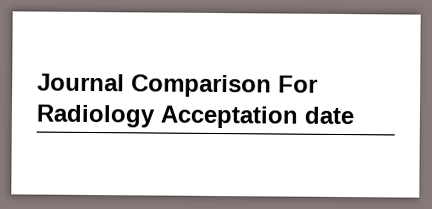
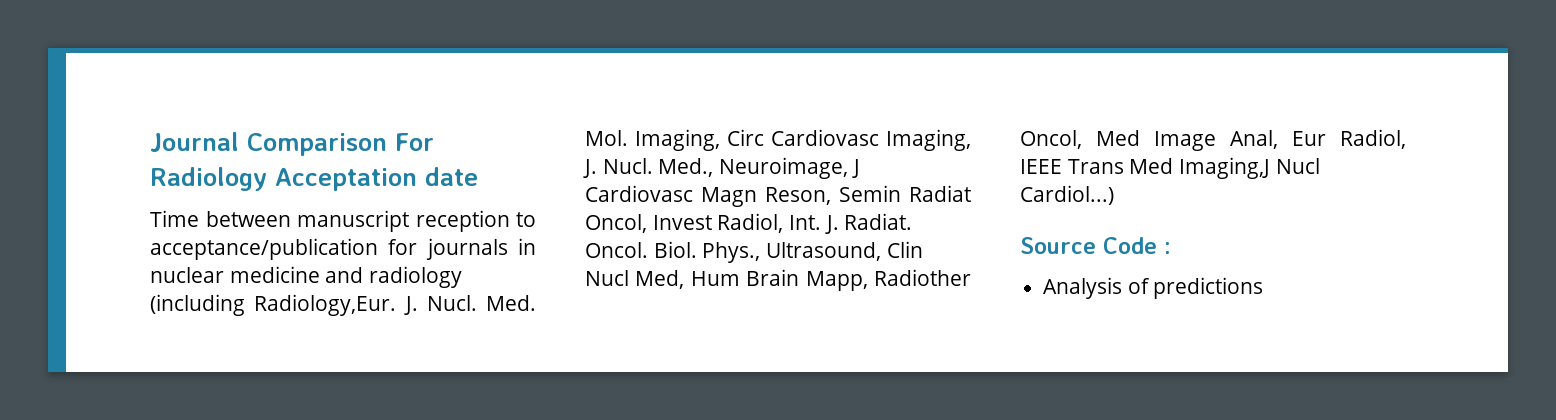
(354, 115) none -> [150,210,536,232] [150,238,536,260] [150,266,463,288] [150,294,536,316] [585,129,971,151] [583,157,860,179] [585,185,971,207] [585,213,913,234] [585,241,923,263] [585,269,971,291] [1020,129,1406,151] [1020,157,1320,179] [1020,185,1114,205] [1020,237,1171,254] [1043,277,1264,299] // Time between manuscript reception to acceptance/publication for journals in nuclear medicine and radiology (including Radiology,Eur. J. Nucl. Med. Mol. Imaging, Circ Cardiovasc Imaging, J. Nucl. Med., Neuroimage, J Cardiovasc Magn Reson, Semin Radiat Oncol, Invest Radiol, Int. J. Radiat. Oncol. Biol. Phys., Ultrasound, Clin Nucl Med, Hum Brain Mapp, Radiother Oncol, Med Image Anal, Eur Radiol, IEEE Trans Med Imaging,J Nucl Cardiol...) // Source Code : // Analysis of predictions

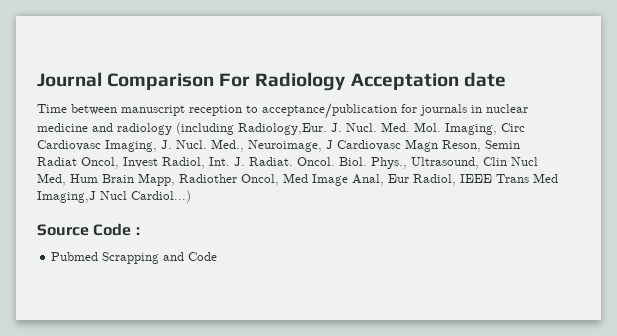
[1043,277,1264,299] Analysis of predictions -> [51,252,218,264] Pubmed Scrapping and Code

